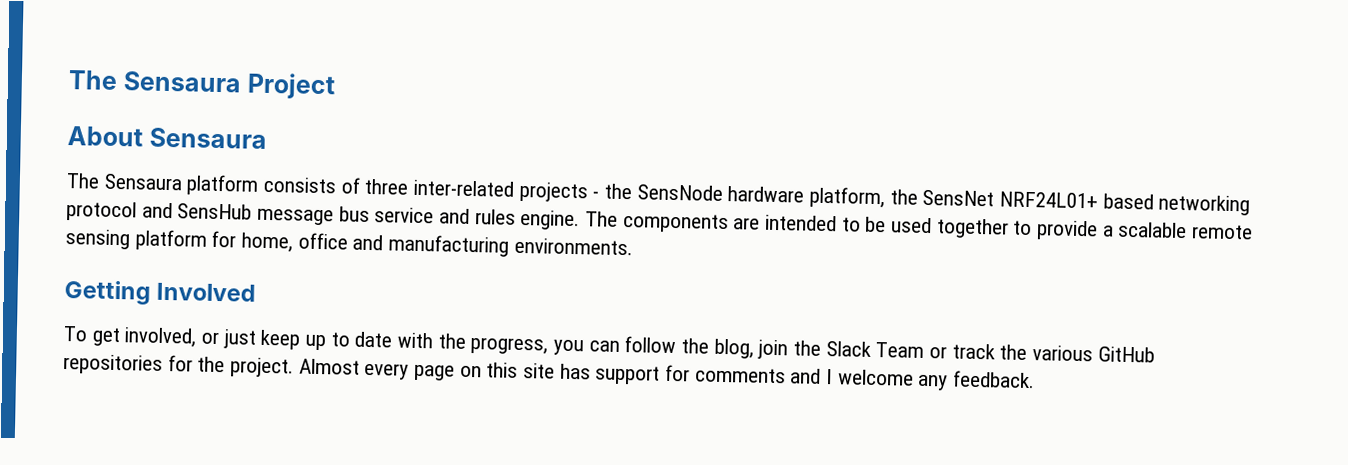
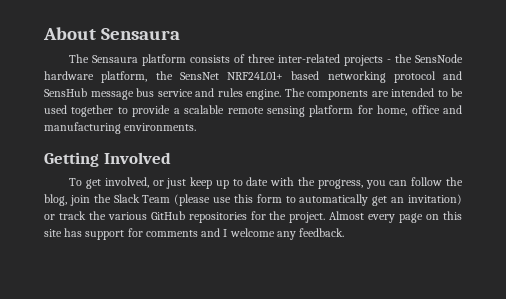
[68,70,336,100] The Sensaura Project // -> (43, 33) none
(925, 350) none -> [174,194,463,206] (please use this form to automatically get an invitation)

